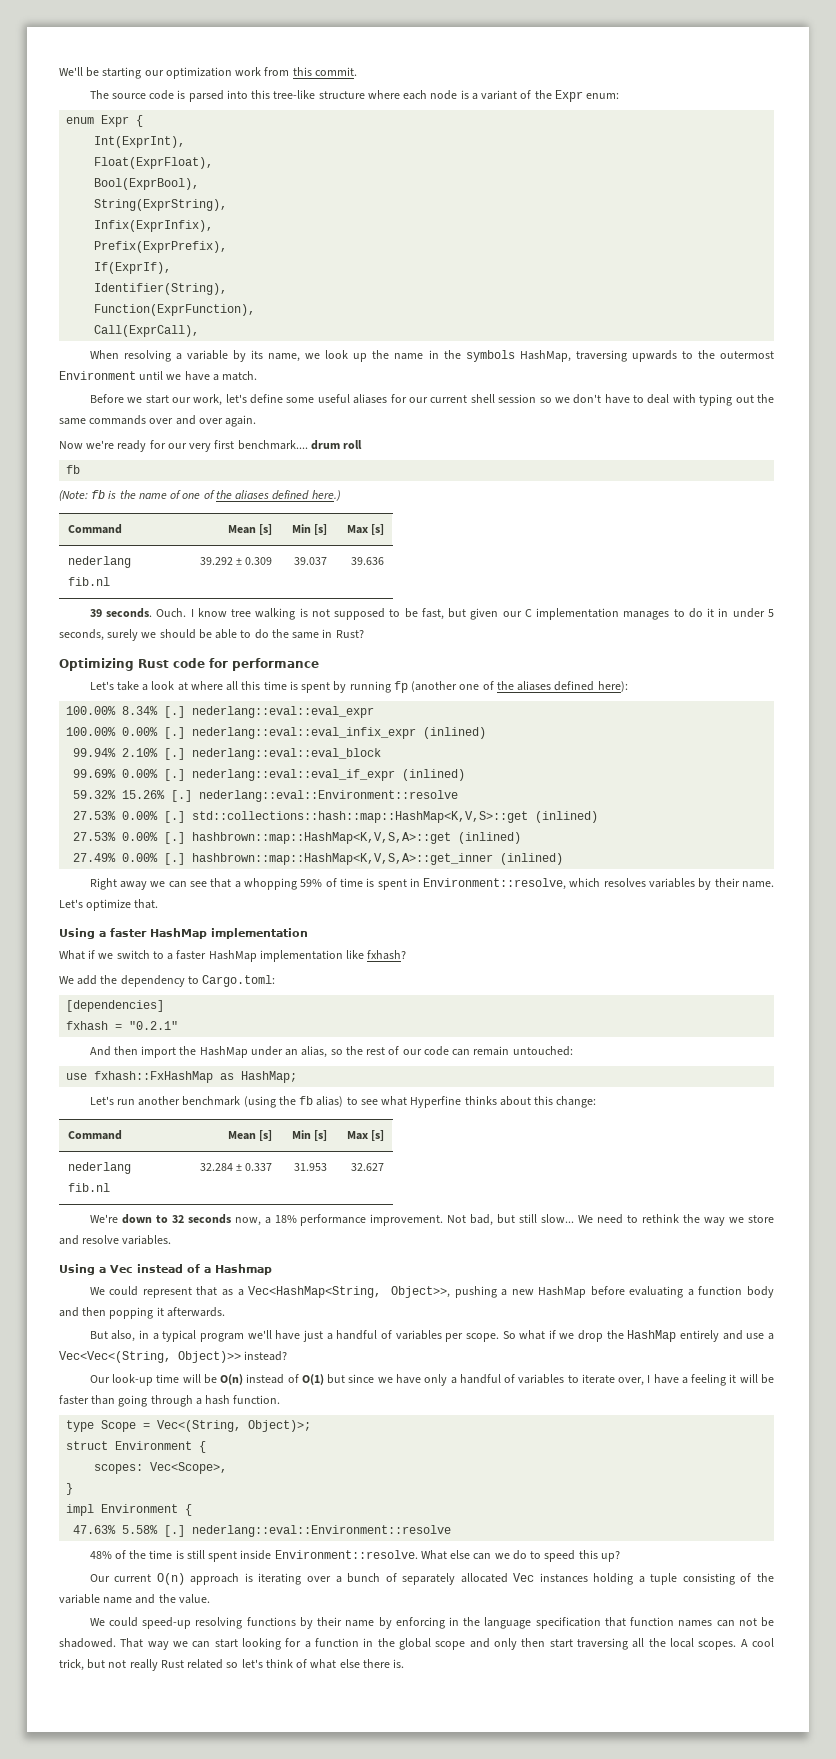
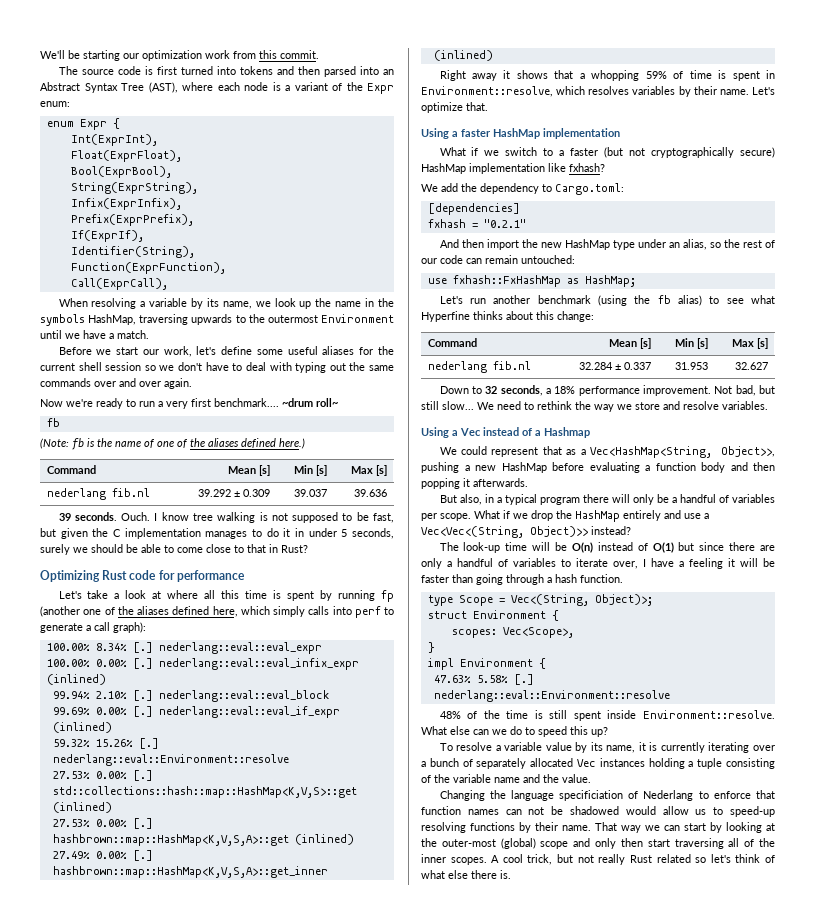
[188,90,365,102] parsed into this tree-like structure -> [156,66,394,77] [40,82,178,93] first turned into tokens and then parsed into an Abstract Syntax Tree (AST),
[408,397,428,403] our -> [377,346,394,355] the
[149,440,187,449] for our -> [126,399,163,407] to run a
[310,440,363,450] drum roll -> [282,398,338,407] ~drum roll~
[502,611,522,617] our -> [92,528,109,537] the
[254,629,320,639] do the same -> [177,544,266,553] come close to that
[597,681,628,692] here): -> [212,606,394,618] [40,622,146,633] here, which simply calls into perf to generate a call graph):
[150,881,208,888] we can see -> [503,70,548,79] it shows
(207, 955) none -> [604,147,775,158] (but not cryptographically secure)
[199,1046,248,1058] HashMap -> [540,239,635,250] new HashMap type
[89,1214,261,1226] We're down to 32 seconds now, -> [439,385,543,396] Down to 32 seconds,
[247,1330,323,1342] we'll have just -> [582,494,669,505] there will only be
[502,1330,546,1340] So what -> [474,510,500,519] What
[89,1375,110,1383] Our -> [439,542,459,551] The
[377,1374,421,1384] we have -> [729,542,775,551] there are
[89,1573,253,1585] Our current O(n) approach is -> [439,742,705,753] To resolve a variable value by its name, it is currently
[89,1617,601,1629] We could speed-up resolving functions by their name by enforcing in the language specification -> [439,790,751,801] Changing the language specificiation of Nederlang to enforce
[59,1638,116,1648] shadowed. -> [570,806,775,817] [421,822,591,833] shadowed would allow us to speed-up resolving functions by their name.
[242,1638,431,1650] looking for a function in the global -> [710,822,775,833] [421,838,536,849] by looking at the outer-most (global)
[648,1638,694,1648] the local -> [744,838,775,847] [421,854,446,863] of the inner

